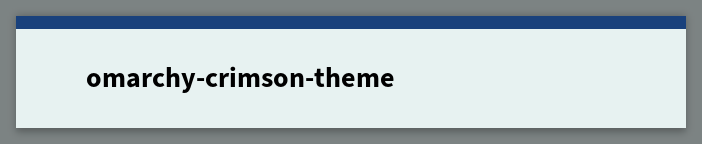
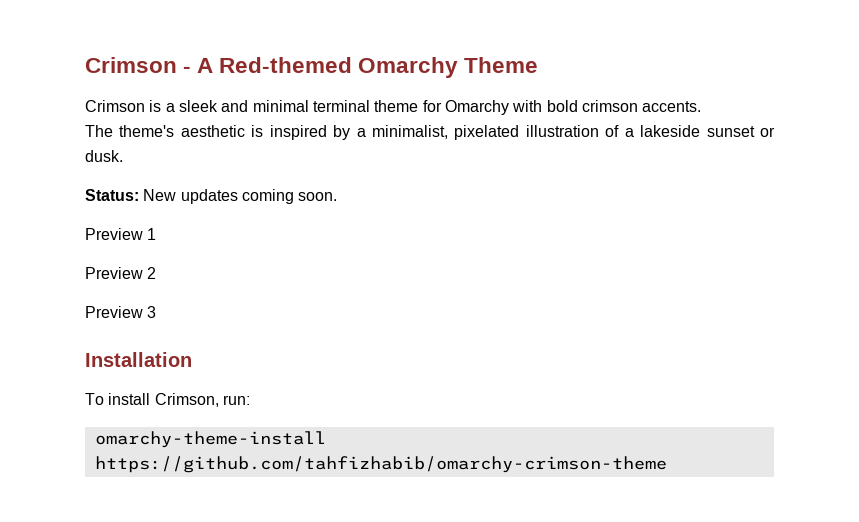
[86,66,395,93] omarchy-crimson-theme -> [85,57,539,78] [85,100,702,115] [85,125,776,140] [85,150,123,162] [85,189,338,204] [85,228,157,240] [85,267,157,279] [85,306,157,318] [85,352,192,367] [85,393,250,407] [94,431,326,448] [94,456,667,473] Crimson - A Red-themed Omarchy Theme // Crimson is a sleek and minimal terminal theme for Omarchy with bold crimson accents. // The theme's aesthetic is inspired by a minimalist, pixelated illustration of a lakeside sunset or dusk. // Status: New updates coming soon. // Preview 1 // Preview 2 // Preview 3 // Installation // To install Crimson, run: // omarchy-theme-install https://github.com/tahfizhabib/omarchy-crimson-theme

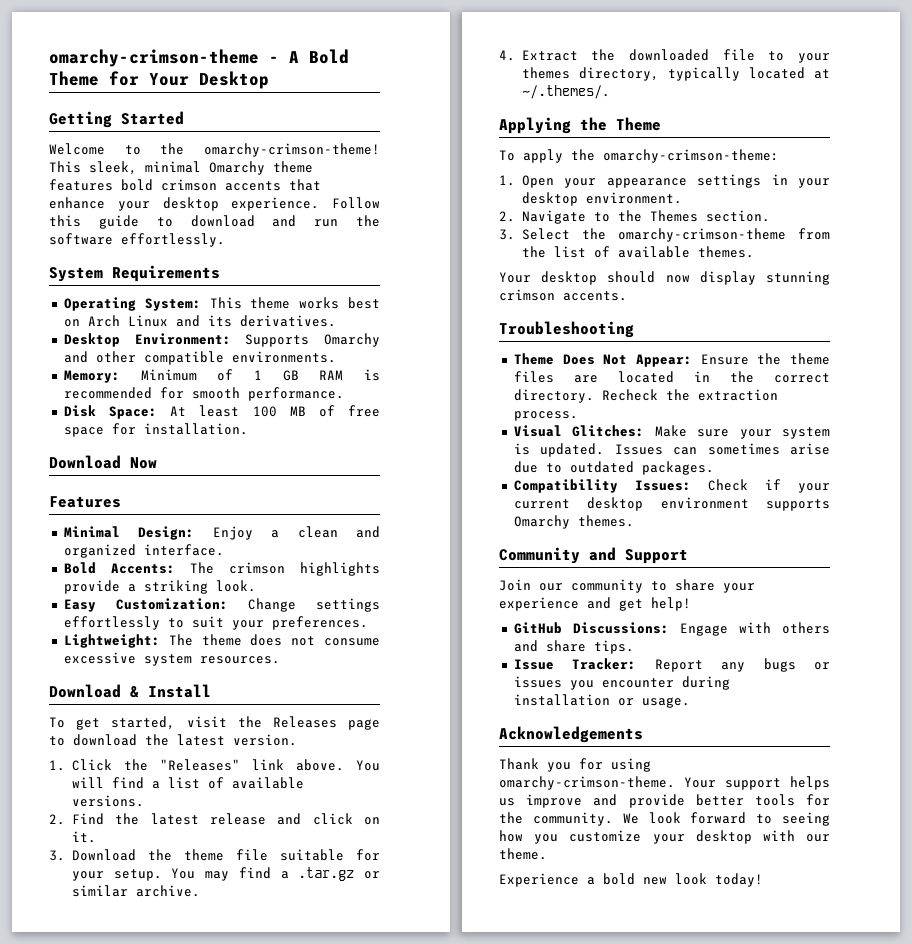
[85,57,177,73] Crimson -> [49,49,259,67] omarchy-crimson-theme
[219,57,539,78] [85,100,702,115] [85,125,776,140] [85,150,123,162] [85,189,338,204] [85,228,157,240] [85,267,157,279] [85,306,157,318] [85,352,192,367] [85,393,250,407] [94,431,326,448] [94,456,667,473] Red-themed Omarchy Theme // Crimson is a sleek and minimal terminal theme for Omarchy with bold crimson accents. // The theme's aesthetic is inspired by a minimalist, pixelated illustration of a lakeside sunset or dusk. // Status: New updates coming soon. // Preview 1 // Preview 2 // Preview 3 // Installation // To install Crimson, run: // omarchy-theme-install https://github.com/tahfizhabib/omarchy-crimson-theme -> [309,49,349,64] [49,71,269,89] [49,111,184,128] [49,143,380,157] [49,161,313,175] [49,179,321,191] [49,197,380,211] [49,215,380,229] [49,233,225,247] [49,265,220,282] [63,297,380,311] [63,315,336,327] [63,333,380,347] [63,351,336,365] [63,369,380,383] [63,387,344,401] [63,405,380,419] [63,423,248,437] [49,455,157,469] [49,496,121,508] [63,526,380,540] [63,544,224,558] [63,562,380,576] [63,580,256,594] [63,598,380,612] [63,616,368,630] [63,634,380,648] [63,652,280,666] [49,684,211,698] [49,716,380,730] [49,734,297,746] [49,759,381,771] [71,777,304,789] [71,795,144,807] [49,813,380,825] [71,831,96,843] [49,849,381,861] [71,867,380,881] [71,885,200,897] [499,49,830,63] [521,67,830,81] [521,85,610,99] [499,117,661,134] [499,149,779,163] [499,174,830,188] [521,192,682,206] [499,210,770,224] [499,228,830,242] [521,246,754,258] [499,271,830,285] [499,289,627,301] [499,321,634,338] [513,353,830,367] [513,371,830,383] [513,389,778,403] [513,411,578,421] [513,425,830,439] [513,443,830,457] [513,461,714,475] [513,479,830,493] [513,497,830,511] [513,515,634,529] [499,547,688,564] [499,579,755,593] [499,597,691,611] [513,622,830,636] [513,640,634,654] [513,658,830,672] [513,676,730,690] [513,694,690,708] [499,726,643,743] [499,758,651,772] [499,776,830,790] [499,794,830,808] [499,812,830,826] [499,830,830,844] [499,848,547,860] [499,873,763,887] Bold Theme for Your Desktop // Getting Started // Welcome to the omarchy-crimson-theme! This sleek, minimal Omarchy theme features bold crimson accents that enhance your desktop experience. Follow this guide to download and run the software effortlessly. // System Requirements // Operating System: This theme works best on Arch Linux and its derivatives. // Desktop Environment: Supports Omarchy and other compatible environments. // Memory: Minimum of 1 GB RAM is recommended for smooth performance. // Disk Space: At least 100 MB of free space for installation. // Download Now // Features // Minimal Design: Enjoy a clean and organized interface. // Bold Accents: The crimson highlights provide a striking look. // Easy Customization: Change settings effortlessly to suit your preferences. // Lightweight: The theme does not consume excessive system resources. // Download & Install // To get started, visit the Releases page to download the latest version. // 1. Click the "Releases" link above. You will find a list of available versions. // 2. Find the latest release and click on it. // 3. Download the theme file suitable for your setup. You may find a .tar.gz or similar archive. // 4. Extract the downloaded file to your themes directory, typically located at ~/.themes/. // Applying the Theme // To apply the omarchy-crimson-theme: // 1. Open your appearance settings in your desktop environment. // 2. Navigate to the Themes section. // 3. Select the omarchy-crimson-theme from the list of available themes. // Your desktop should now display stunning crimson accents. // Troubleshooting // Theme Does Not Appear: Ensure the theme files are located in the correct directory. Recheck the extraction process. // Visual Glitches: Make sure your system is updated. Issues can sometimes arise due to outdated packages. // Compatibility Issues: Check if your current desktop environment supports Omarchy themes. // Community and Support // Join our community to share your experience and get help! // GitHub Discussions: Engage with others and share tips. // Issue Tracker: Report any bugs or issues you encounter during installation or usage. // Acknowledgements // Thank you for using omarchy-crimson-theme. Your support helps us improve and provide better tools for the community. We look forward to seeing how you customize your desktop with our theme. // Experience a bold new look today!

